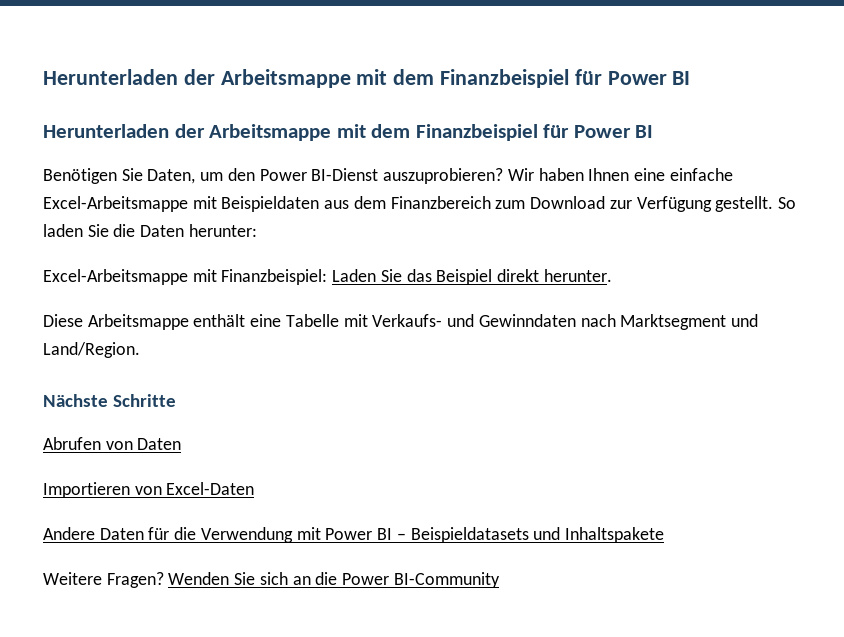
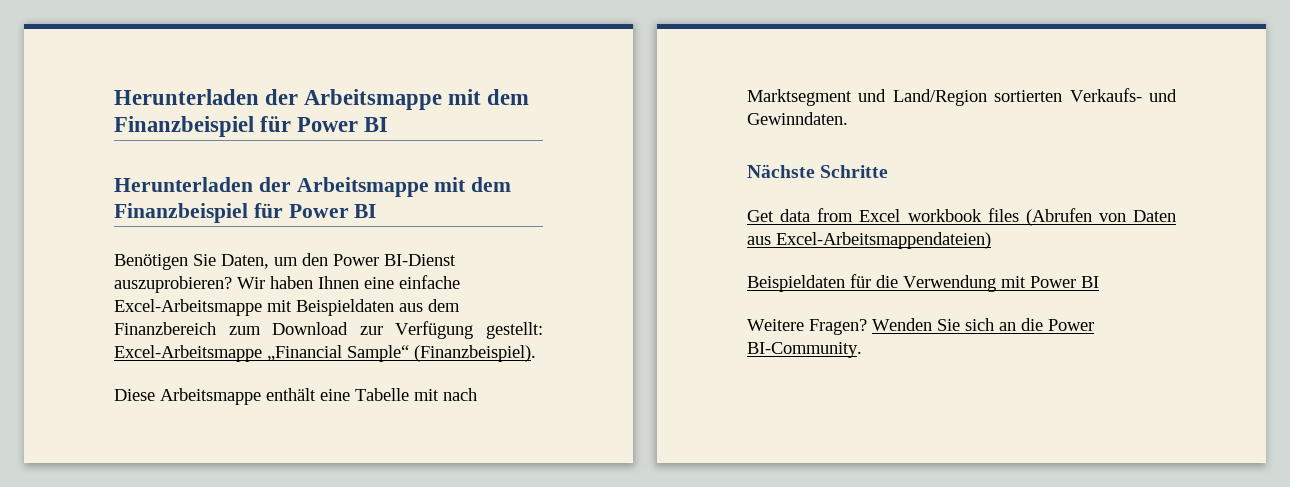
[715,196,796,212] [43,224,257,237] [43,269,612,285] gestellt. So laden Sie die Daten herunter: // Excel-Arbeitsmappe mit Finanzbeispiel: Laden Sie das Beispiel direkt herunter. -> [486,322,543,339] [114,345,536,362] gestellt: Excel-Arbeitsmappe „Financial Sample“ (Finanzbeispiel).
[372,314,758,330] [43,342,140,358] [43,394,176,407] [43,437,182,450] [43,482,255,498] [43,527,144,540] Verkaufs- und Gewinndaten nach Marktsegment und Land/Region. // Nächste Schritte // Abrufen von Daten // Importieren von Excel-Daten // Andere Daten -> [443,388,477,401] [747,88,1177,106] [747,112,848,125] [747,164,889,178] [747,208,1176,226] [747,232,991,249] [747,275,845,292] nach Marktsegment und Land/Region sortierten Verkaufs- und Gewinndaten. // Nächste Schritte // Get data from Excel workbook files (Abrufen von Daten aus Excel-Arbeitsmappendateien) // Beispieldaten
[396,527,664,543] – Beispieldatasets und Inhaltspakete -> (1099, 282) none
[393,572,500,588] BI-Community -> [747,342,862,358] BI-Community.

